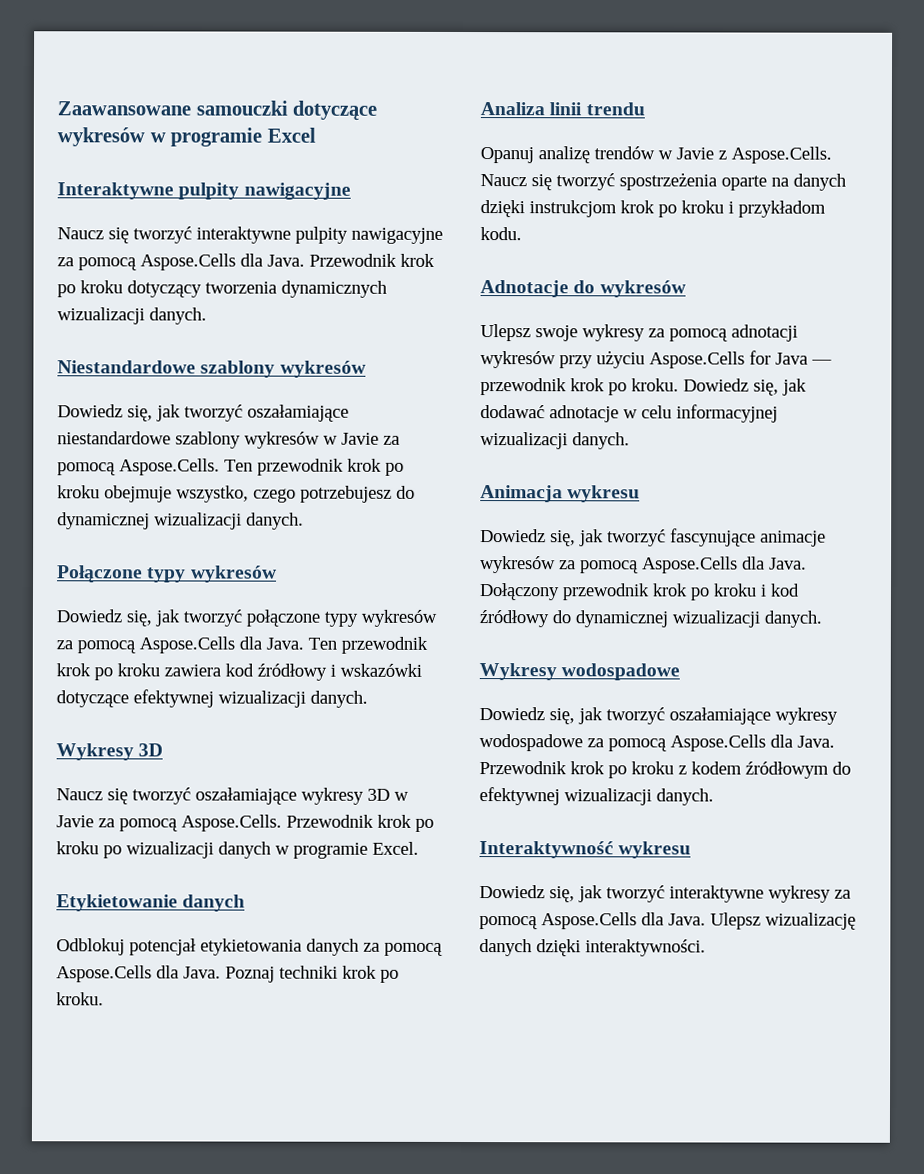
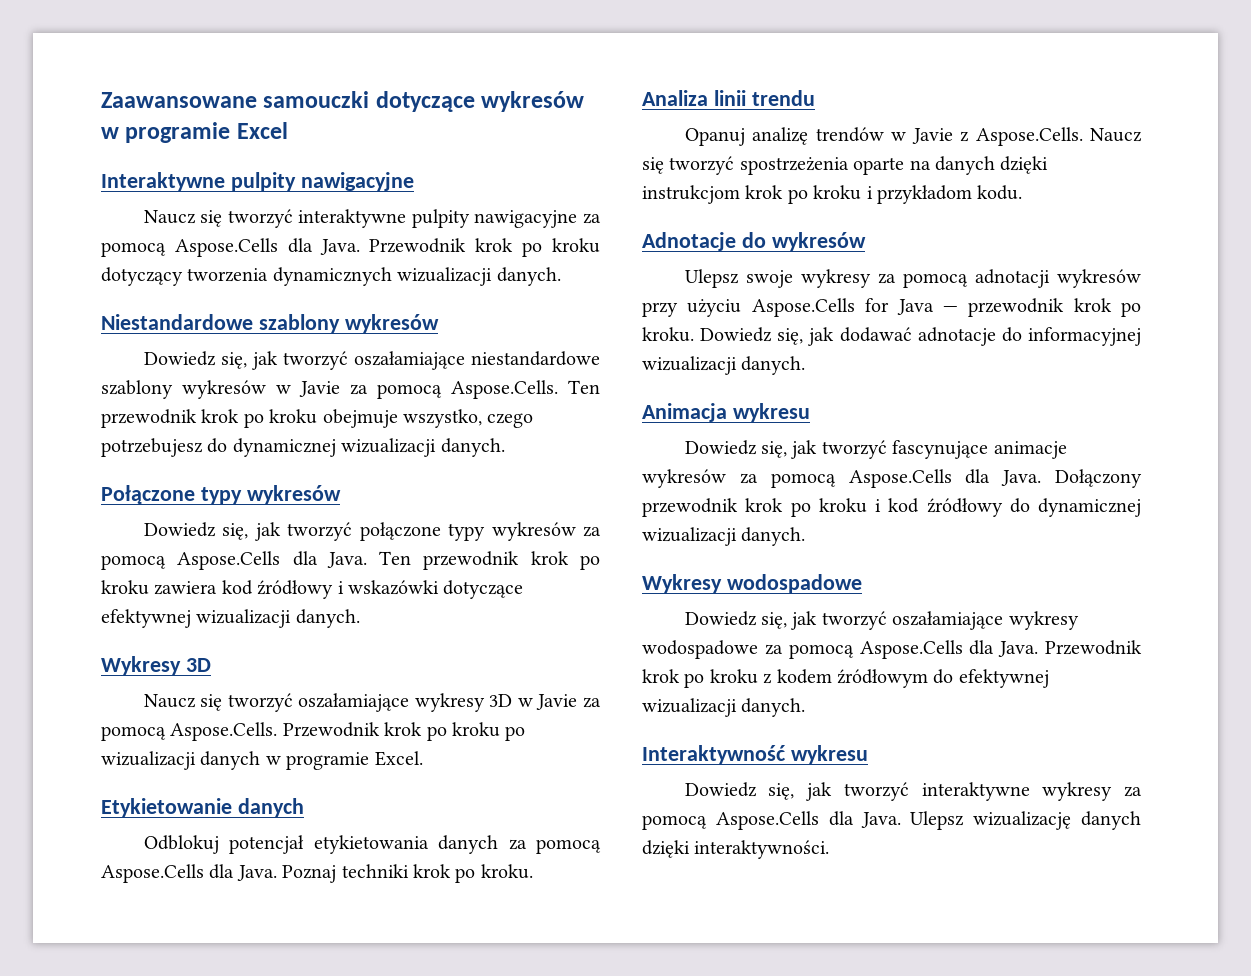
[623,405,672,419] w celu -> [1001,327,1022,342] do

